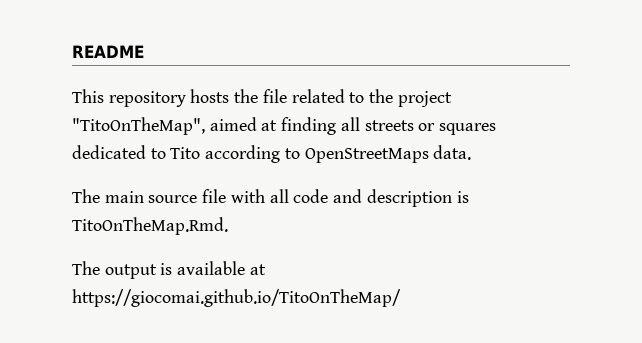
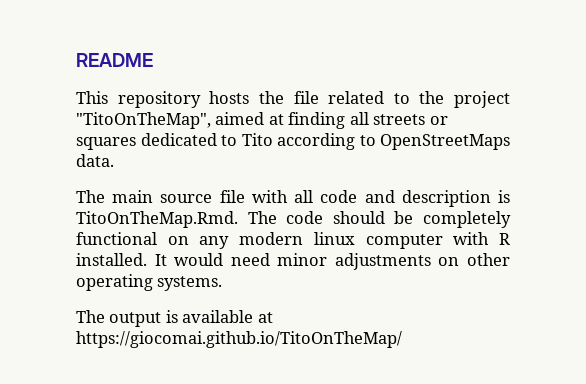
(228, 226) none -> [247,211,512,228] [76,232,511,249] [76,253,510,270] [76,274,223,291] The code should be completely functional on any modern linux computer with R installed. It would need minor adjustments on other operating systems.

